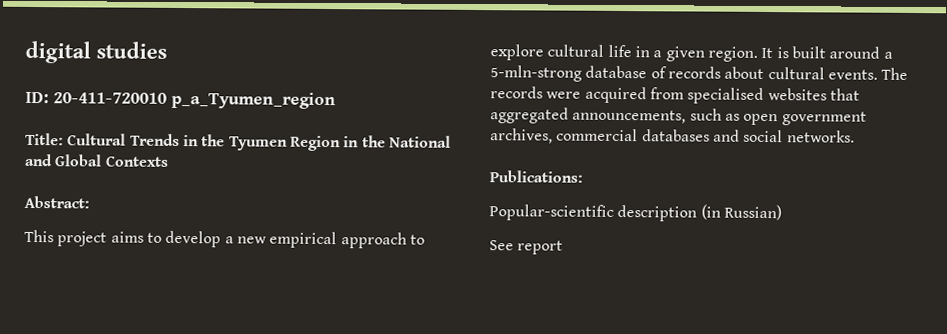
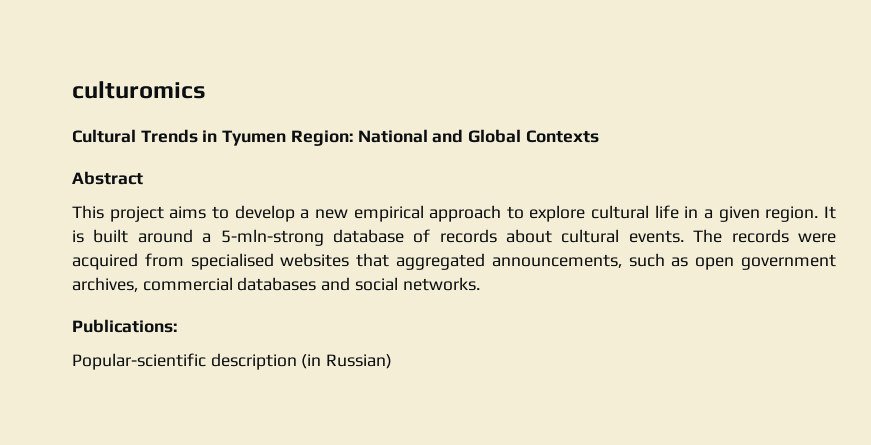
[25,40,167,64] [25,91,336,110] [25,132,386,152] digital studies // ID: 20-411-720010 p_a_Tyumen_region // Title: Cultural Trends in the Tyumen Region in the -> [72,81,206,99] [72,129,353,146] culturomics // Cultural Trends in Tyumen Region:
[24,195,90,209] Abstract: -> [72,171,143,185] Abstract
[489,240,564,255] // See report -> (393, 361) none

